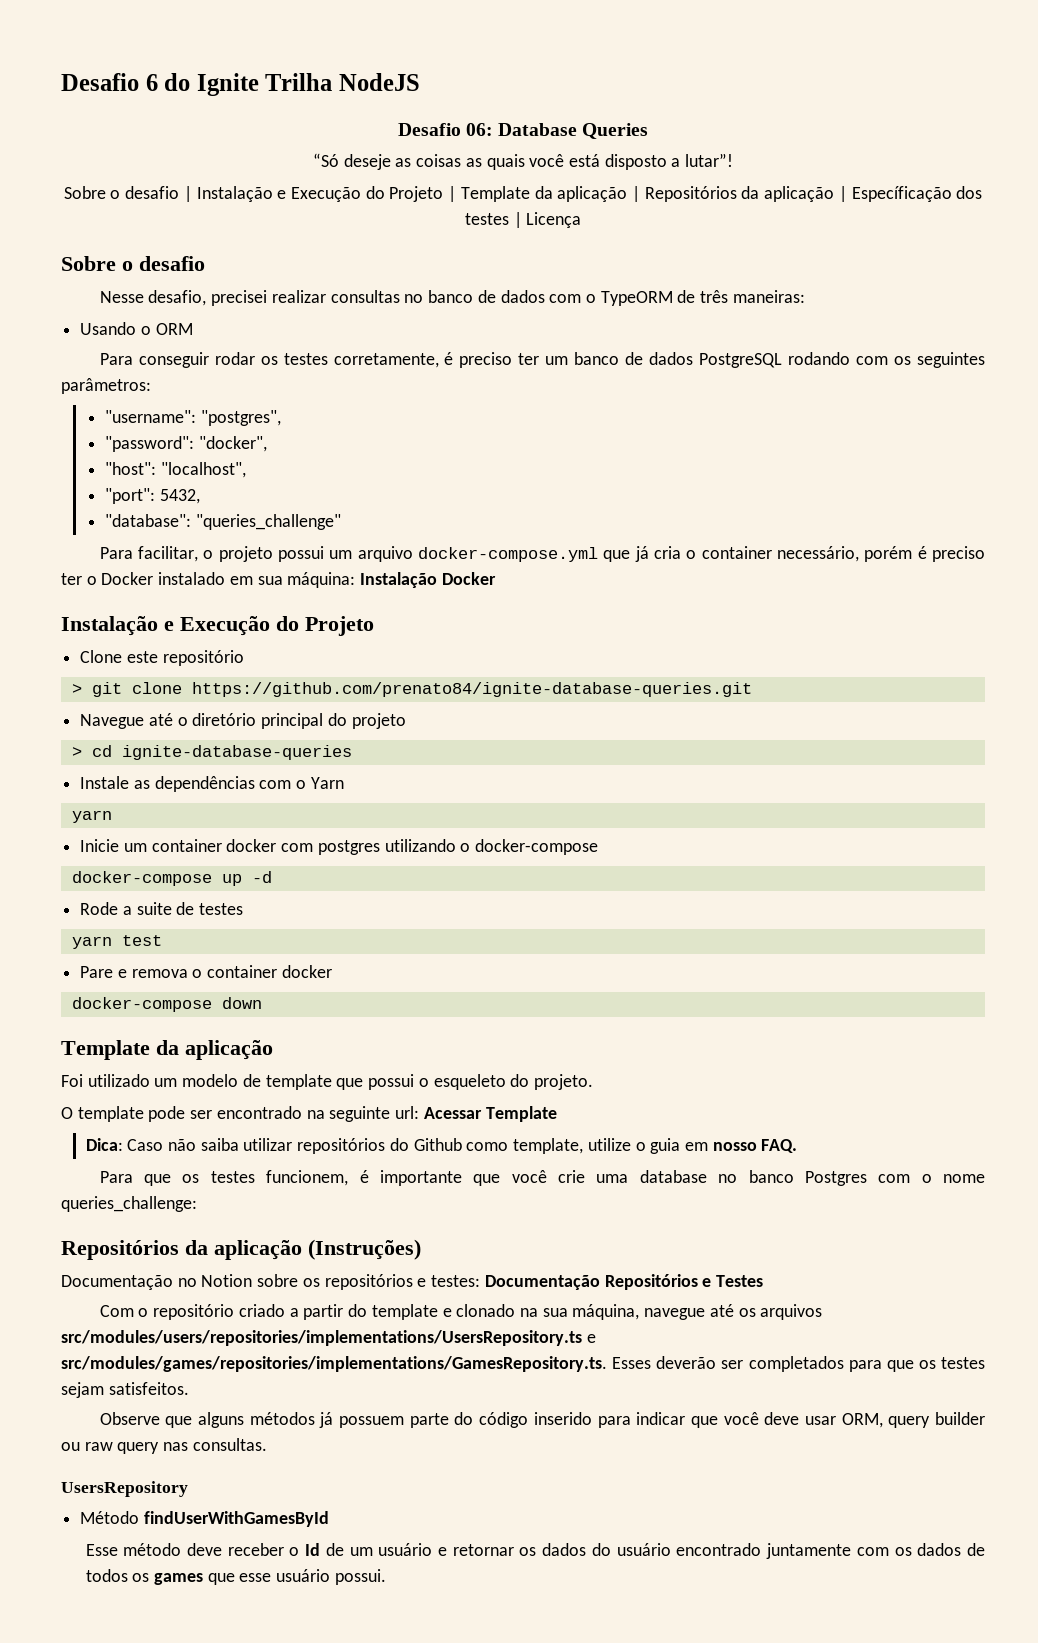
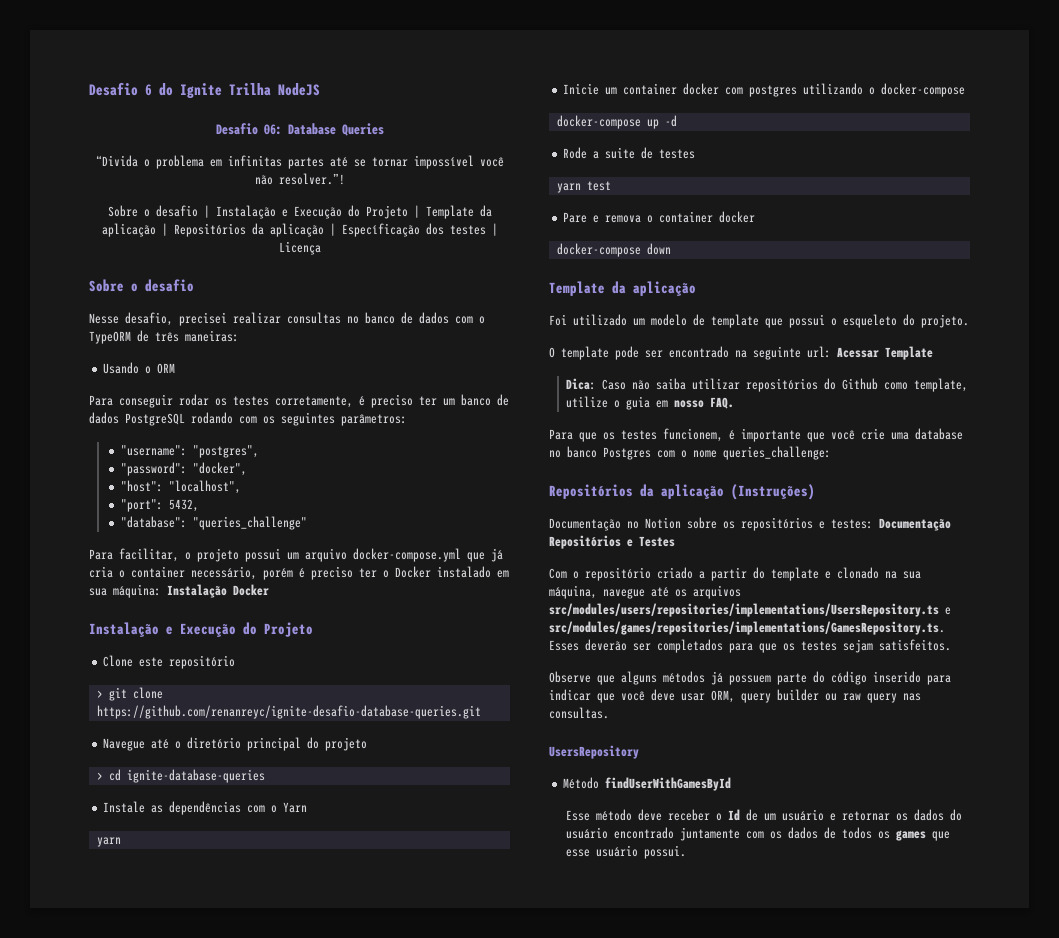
[312,153,734,170] “Só deseje as coisas as quais você está disposto a lutar”! -> [95,155,504,169] [254,173,345,185] “Divida o problema em infinitas partes até se tornar impossível você não resolver.”!
[191,682,752,697] https://github.com/prenato84/ignite-database-queries.git -> [96,705,481,719] https://github.com/renanreyc/ignite-desafio-database-queries.git

